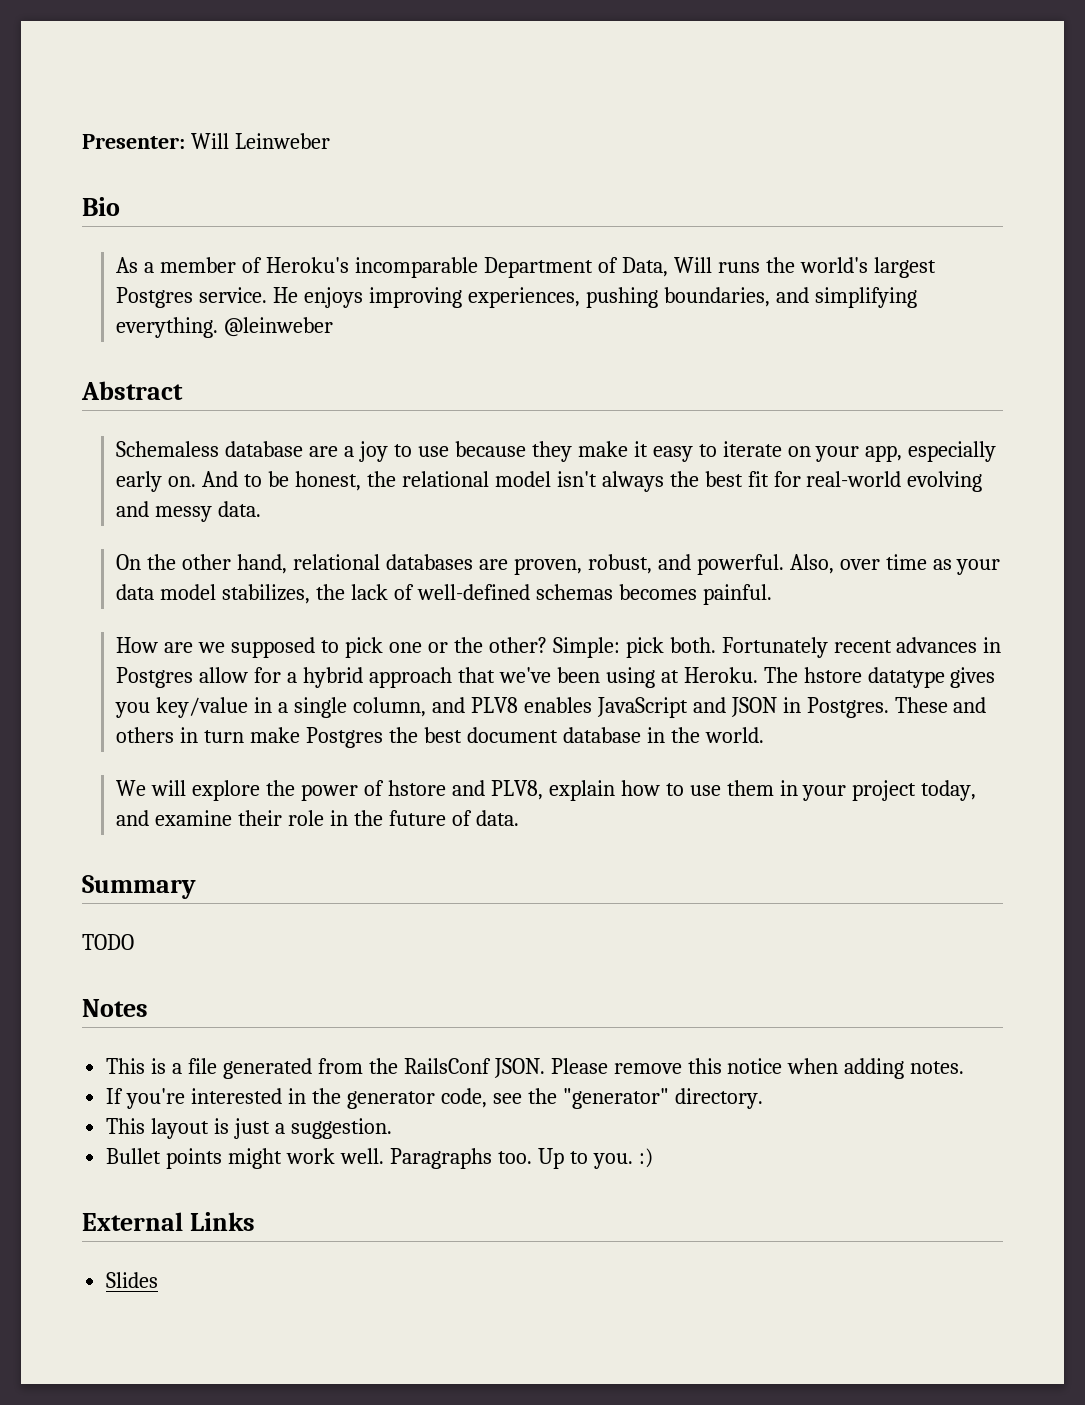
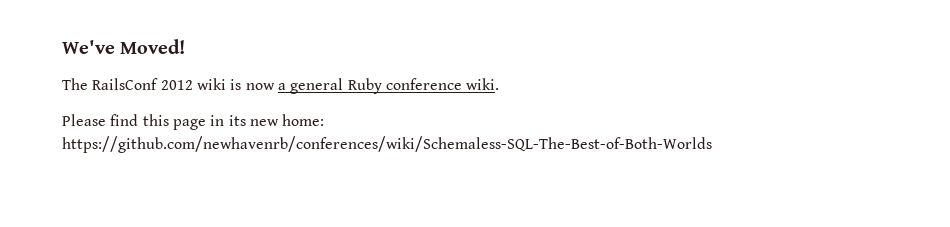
[82,133,330,149] [82,197,120,216] [116,257,936,278] [116,287,917,308] [116,317,334,338] [81,381,183,400] [116,441,997,462] [116,471,983,492] [116,501,262,522] [116,554,1001,575] [116,584,772,605] [116,637,1002,658] [116,667,996,688] [115,697,987,718] [116,727,764,748] [116,780,977,801] [116,810,519,826] [82,875,196,899] [82,934,134,950] [82,999,148,1017] [106,1058,965,1079] [106,1088,763,1109] [106,1118,392,1139] [106,1148,653,1169] [82,1212,255,1231] [106,1272,159,1288] Presenter: Will Leinweber // Bio // As a member of Heroku's incomparable Department of Data, Will runs the world's largest Postgres service. He enjoys improving experiences, pushing boundaries, and simplifying everything. @leinweber // Abstract // Schemaless database are a joy to use because they make it easy to iterate on your app, especially early on. And to be honest, the relational model isn't always the best fit for real-world evolving and messy data. // On the other hand, relational databases are proven, robust, and powerful. Also, over time as your data model stabilizes, the lack of well-defined schemas becomes painful. // How are we supposed to pick one or the other? Simple: pick both. Fortunately recent advances in Postgres allow for a hybrid approach that we've been using at Heroku. The hstore datatype gives you key/value in a single column, and PLV8 enables JavaScript and JSON in Postgres. These and others in turn make Postgres the best document database in the world. // We will explore the power of hstore and PLV8, explain how to use them in your project today, and examine their role in the future of data. // Summary // TODO // Notes // This is a file generated from the RailsConf JSON. Please remove this notice when adding notes. // If you're interested in the generator code, see the "generator" directory. // This layout is just a suggestion. // Bullet points might work well. Paragraphs too. Up to you. :) // External Links // Slides -> [62,39,186,54] [62,78,500,94] [62,114,325,130] [62,136,712,153] We've Moved! // The RailsConf 2012 wiki is now a general Ruby conference wiki. // Please find this page in its new home: https://github.com/newhavenrb/conferences/wiki/Schemaless-SQL-The-Best-of-Both-Worlds

